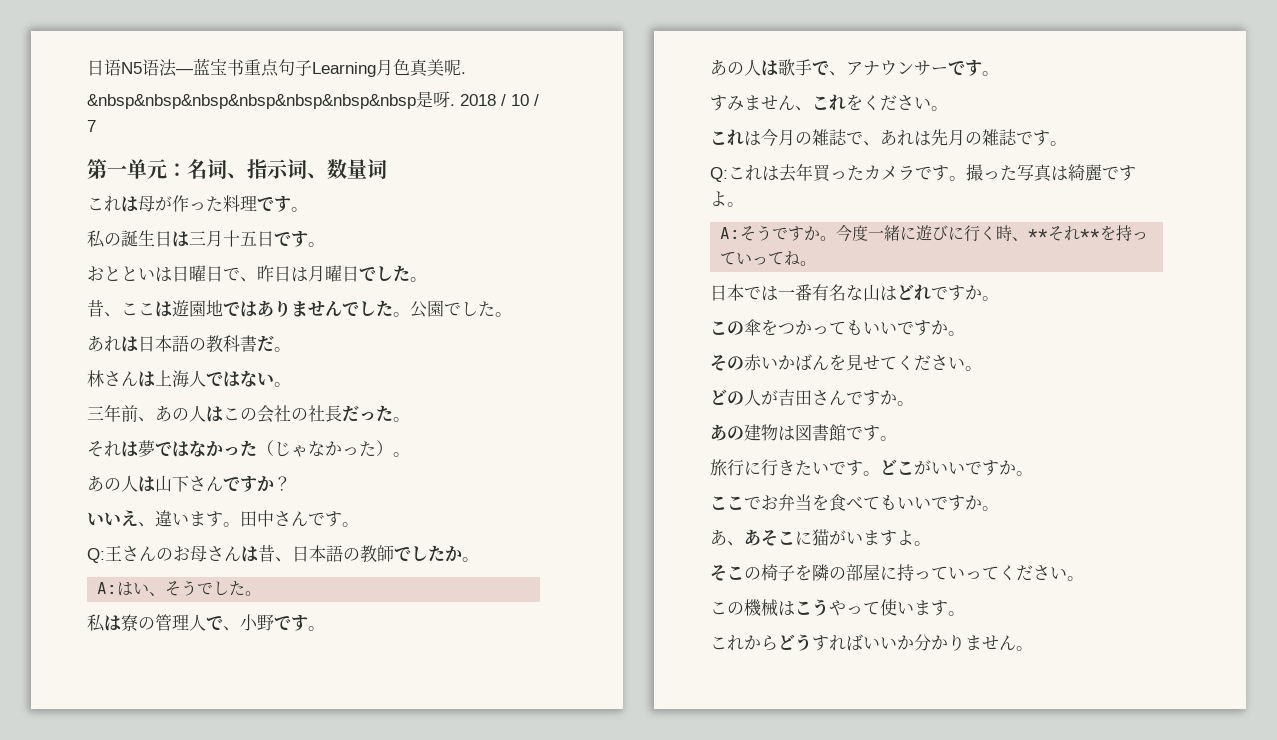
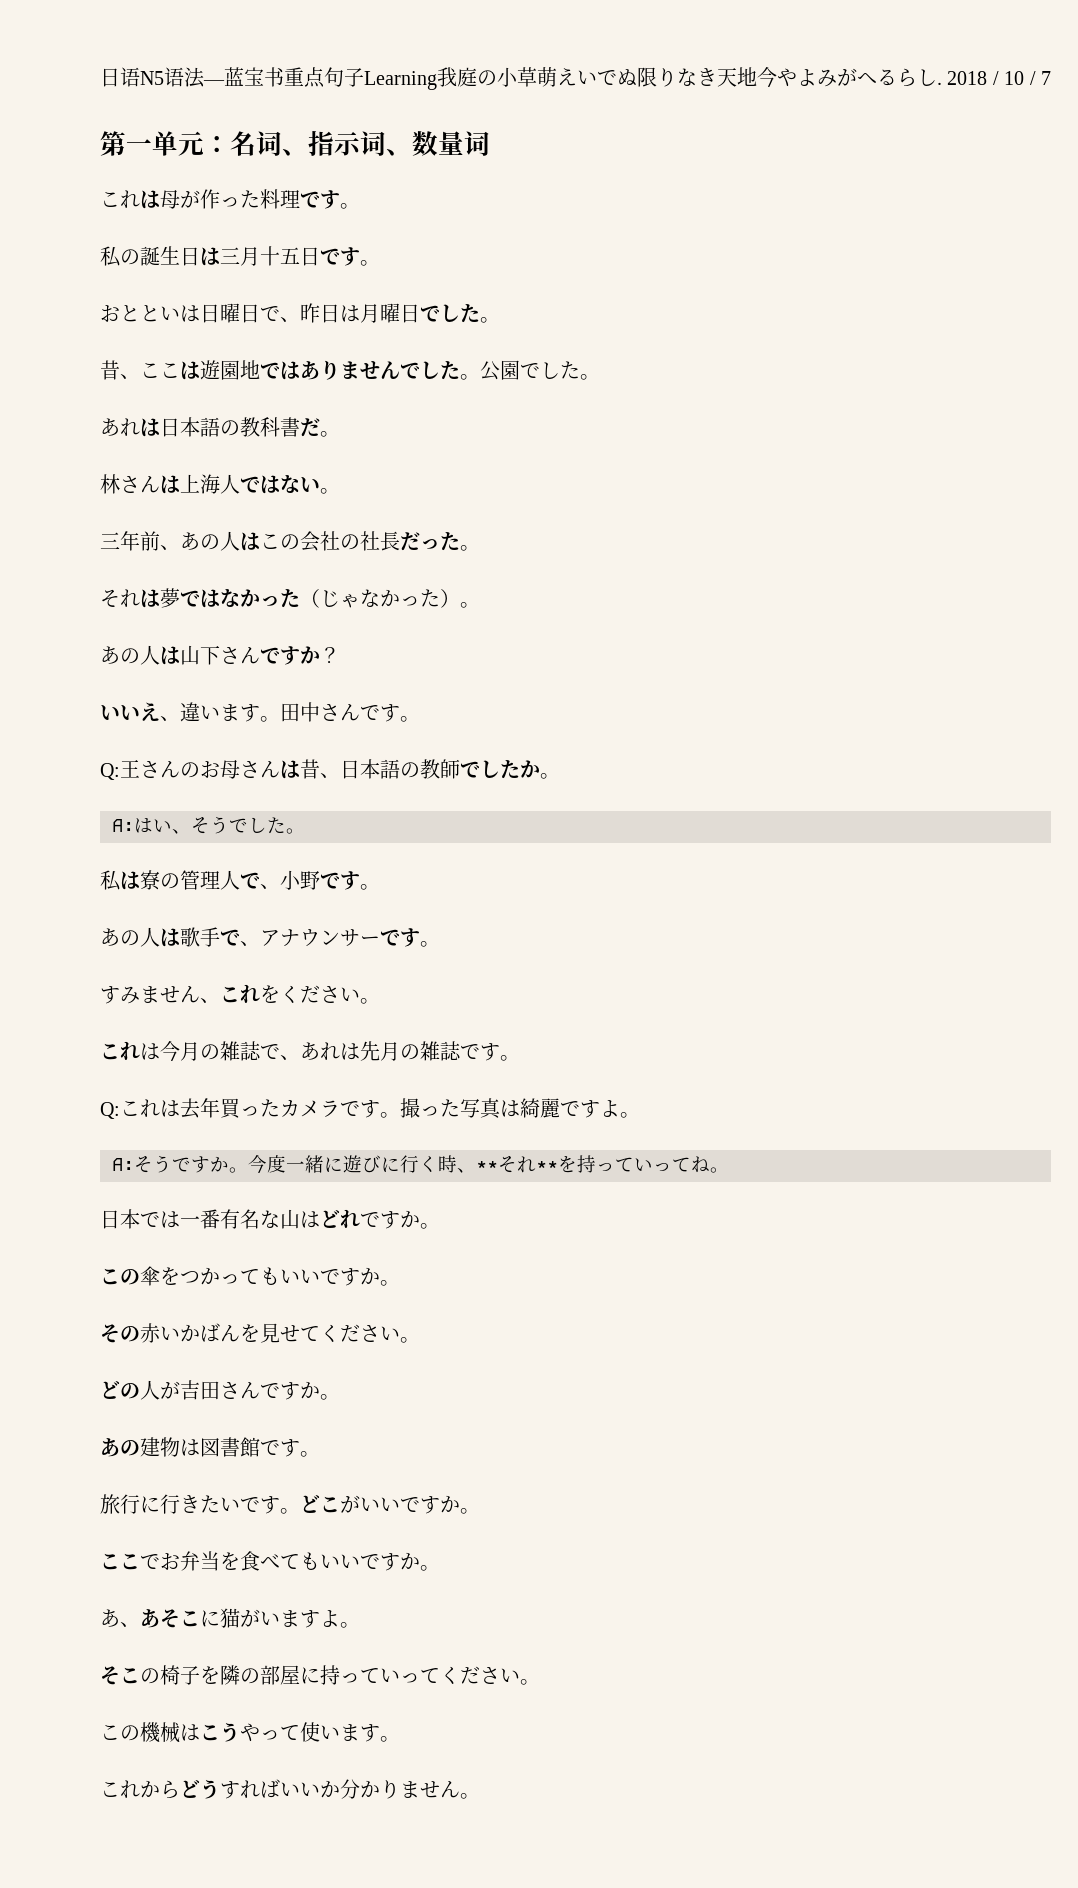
[376,59,466,77] [87,91,450,109] 月色真美呢. // &nbsp&nbsp&nbsp&nbsp&nbsp&nbsp&nbsp是呀 -> [437,67,937,88] 我庭の小草萌えいでぬ限りなき天地今やよみがへるらし

